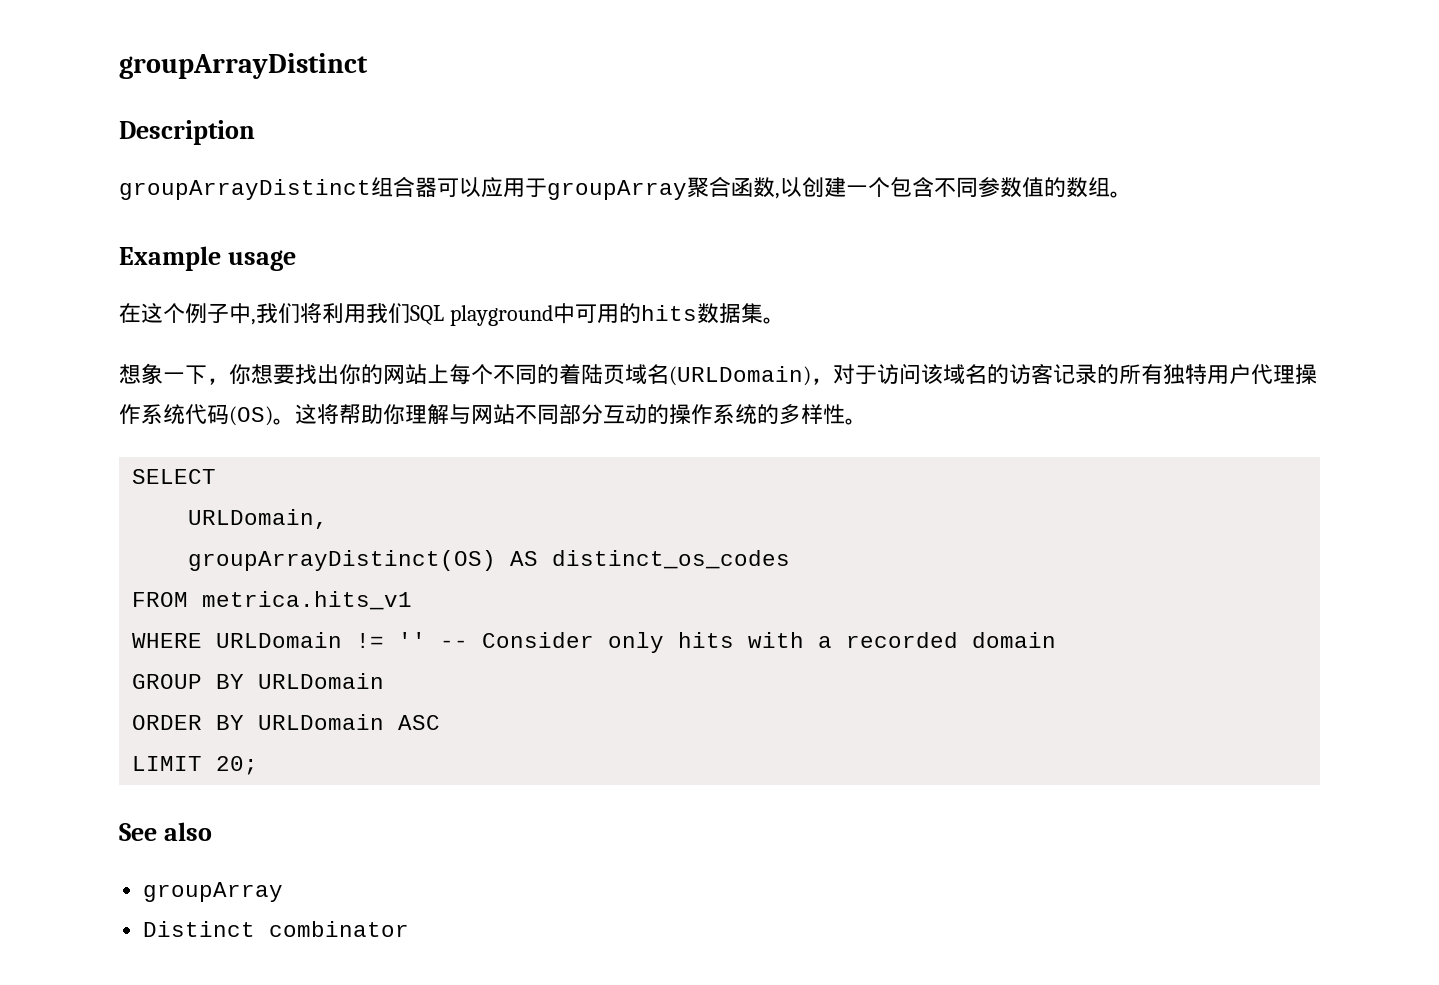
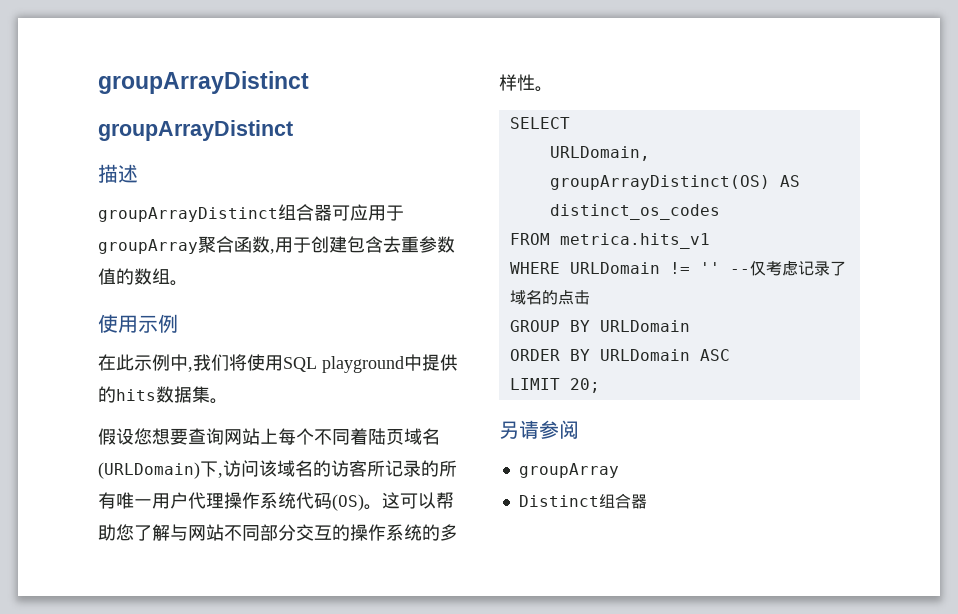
[119,53,368,79] [119,120,255,145] groupArrayDistinct // Description -> [98,71,309,94] [98,120,293,141] [98,164,138,183] groupArrayDistinct // groupArrayDistinct // 描述
[459,177,481,197] 以 -> (350, 213) none
[780,177,978,198] 以创建一个包含不同 -> [275,236,419,253] 用于创建包含去重
[119,246,296,271] Example usage -> [98,314,178,333] 使用示例
[141,303,229,324] 这个例子 -> [116,354,170,371] 此示例
[322,303,410,323] 利用我们 -> [247,354,283,371] 使用
[574,304,619,323] 可用 -> [422,354,458,371] 提供
[119,363,383,385] 想象一下，你想要找出你的 -> [98,428,224,445] 假设您想要查询
[537,364,559,384] 的 -> (350, 437) none
[811,364,877,385] ，对于 -> [200,461,223,478] 下,
(1053, 374) none -> [367,460,385,477] 所
[1163,364,1207,384] 独特 -> [116,492,152,509] 唯一
[317,403,427,425] 将帮助你理 -> [400,492,454,509] [98,524,152,541] 可以帮助您了
[603,404,647,424] 互动 -> [296,524,332,541] 交互
[482,632,1057,653] Consider only hits with a recorded domain -> [749,260,846,276] [509,290,590,305] 仅考虑记录了域名的点击
[119,822,212,841] See also -> [499,420,579,439] 另请参阅
[269,921,410,937] combinator -> [598,493,647,509] 组合器

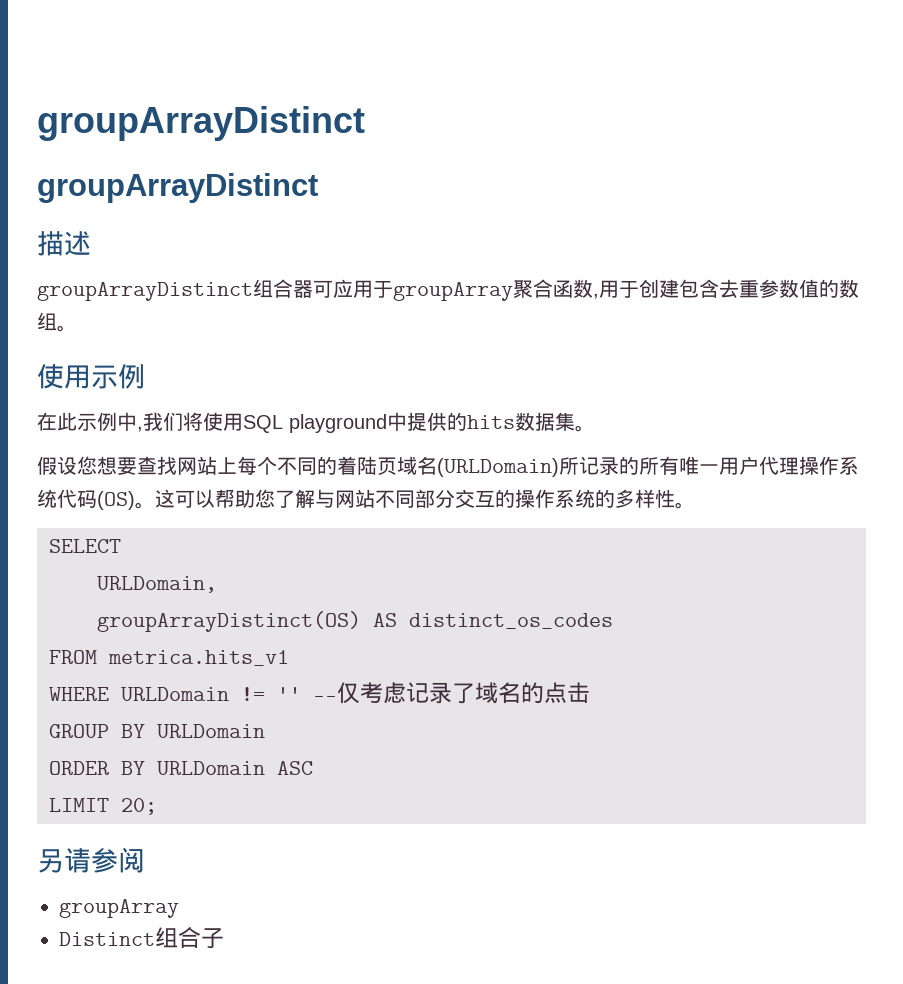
[206,428,224,445] 询 -> [157,456,177,475] 找
(350, 437) none -> [317,456,337,475] 的
[200,460,367,478] 下,访问该域名的访客 -> (559, 467) none
[630,494,647,509] 器 -> [201,928,224,949] 子

